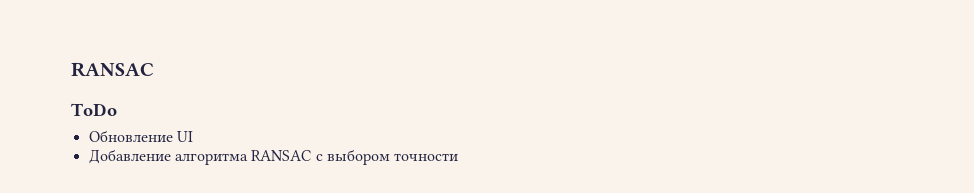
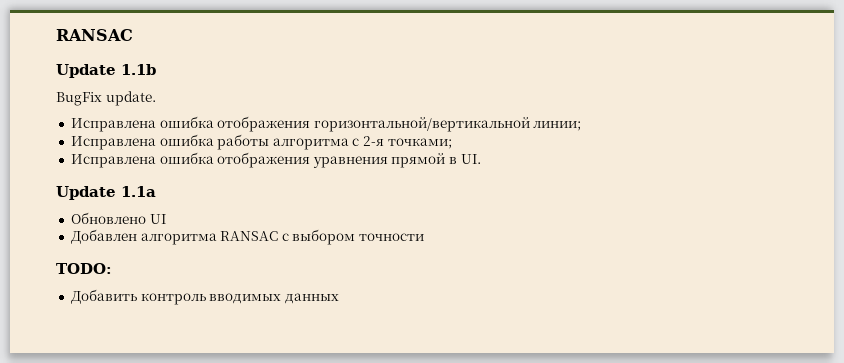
[71,103,117,116] [88,130,173,142] ToDo // Обновление -> [56,64,156,78] [56,91,156,106] [70,116,582,132] [70,134,452,150] [70,152,481,168] [56,186,156,200] [70,212,146,224] Update 1.1b // BugFix update. // Исправлена ошибка отображения горизонтальной/вертикальной линии; // Исправлена ошибка работы алгоритма с 2-я точками; // Исправлена ошибка отображения уравнения прямой в UI. // Update 1.1a // Обновлено
[88,149,171,164] Добавление -> [70,229,137,244] Добавлен
(459, 157) none -> [56,263,112,274] [70,289,339,305] // TODO: // Добавить контроль вводимых данных

